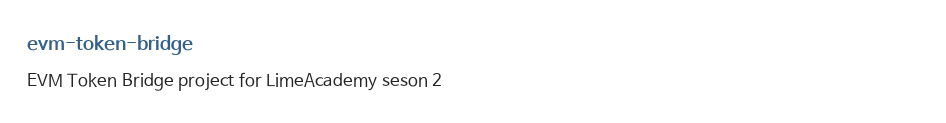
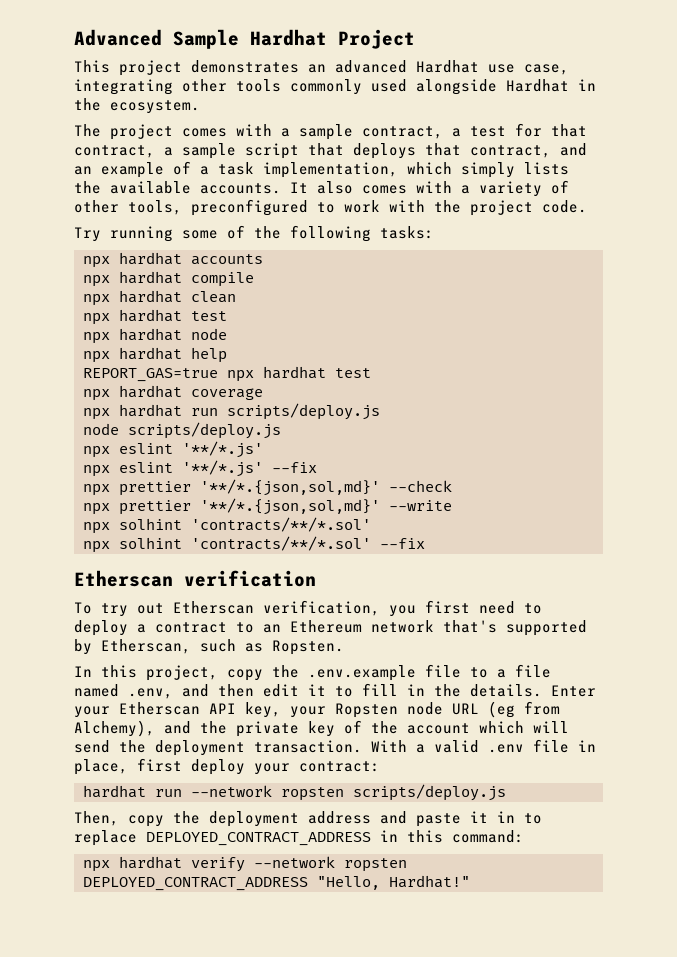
[27,35,193,55] [27,72,443,91] evm-token-bridge // EVM Token Bridge project for LimeAcademy seson 2 -> [74,29,415,49] [74,60,569,76] [74,79,596,95] [74,98,200,114] [74,123,587,140] [74,143,587,159] [74,161,569,178] [74,180,569,197] [74,199,587,216] [74,225,434,242] [83,252,263,268] [83,271,254,287] [83,290,236,306] [83,309,227,325] [83,328,227,344] [83,347,227,363] [83,366,371,382] [83,385,263,401] [83,403,380,420] [83,422,281,439] [83,441,263,458] [83,460,317,477] [83,479,452,496] [83,498,452,515] [83,517,371,534] [83,536,425,553] [74,570,316,587] [74,600,542,617] [74,620,587,636] [74,639,344,655] [74,664,551,681] [74,683,596,699] [74,701,560,718] [74,720,569,737] [74,739,596,756] [74,758,380,775] [83,784,506,801] [74,811,542,827] [74,830,524,846] [83,856,407,872] [83,875,470,891] Advanced Sample Hardhat Project // This project demonstrates an advanced Hardhat use case, integrating other tools commonly used alongside Hardhat in the ecosystem. // The project comes with a sample contract, a test for that contract, a sample script that deploys that contract, and an example of a task implementation, which simply lists the available accounts. It also comes with a variety of other tools, preconfigured to work with the project code. // Try running some of the following tasks: // npx hardhat accounts // npx hardhat compile // npx hardhat clean // npx hardhat test // npx hardhat node // npx hardhat help // REPORT_GAS=true npx hardhat test // npx hardhat coverage // npx hardhat run scripts/deploy.js // node scripts/deploy.js // npx eslint '**/*.js' // npx eslint '**/*.js' --fix // npx prettier '**/*.{json,sol,md}' --check // npx prettier '**/*.{json,sol,md}' --write // npx solhint 'contracts/**/*.sol' // npx solhint 'contracts/**/*.sol' --fix // Etherscan verification // To try out Etherscan verification, you first need to deploy a contract to an Ethereum network that's supported by Etherscan, such as Ropsten. // In this project, copy the .env.example file to a file named .env, and then edit it to fill in the details. Enter your Etherscan API key, your Ropsten node URL (eg from Alchemy), and the private key of the account which will send the deployment transaction. With a valid .env file in place, first deploy your contract: // hardhat run --network ropsten scripts/deploy.js // Then, copy the deployment address and paste it in to replace DEPLOYED_CONTRACT_ADDRESS in this command: // npx hardhat verify --network ropsten DEPLOYED_CONTRACT_ADDRESS "Hello, Hardhat!"

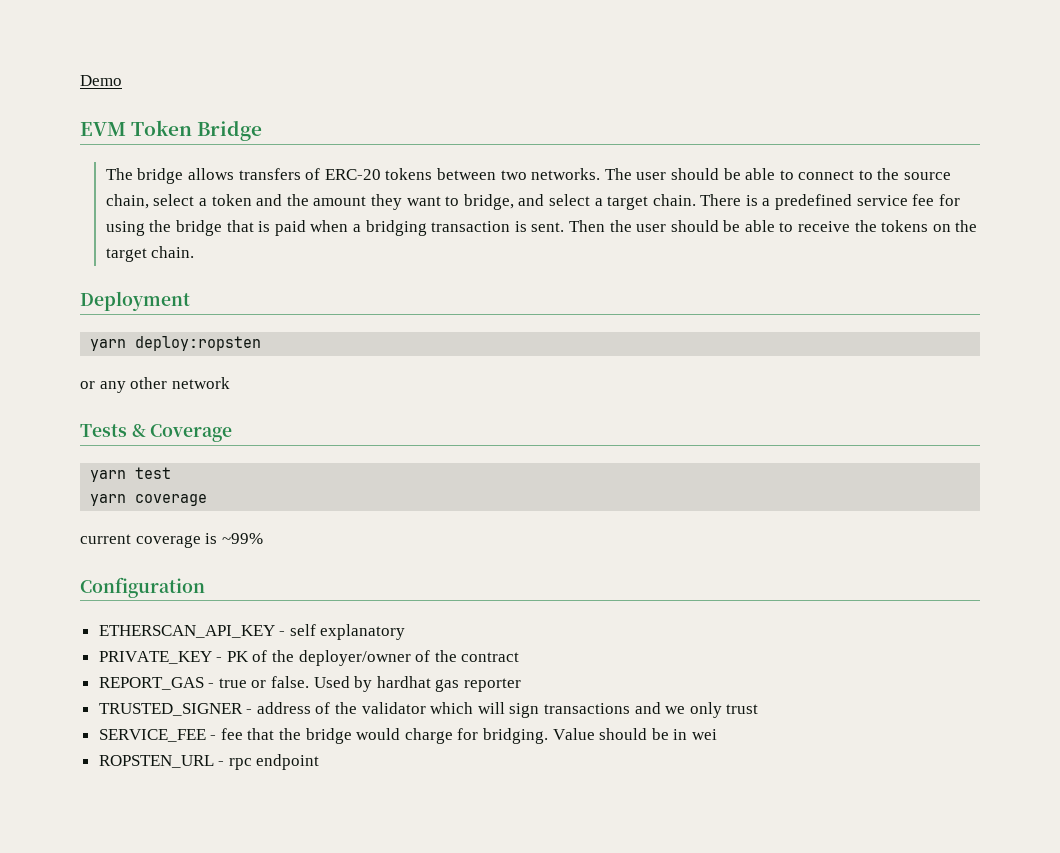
[74,29,415,49] [74,60,569,76] [74,79,596,95] [74,98,200,114] [74,123,587,140] [74,143,587,159] [74,161,569,178] [74,180,569,197] [74,199,587,216] [74,225,434,242] [83,252,263,268] [83,271,254,287] [83,290,236,306] [83,309,227,325] [83,328,227,344] [83,347,227,363] [83,366,371,382] [83,385,263,401] [83,403,380,420] [83,422,281,439] [83,441,263,458] [83,460,317,477] [83,479,452,496] [83,498,452,515] [83,517,371,534] [83,536,425,553] [74,570,316,587] [74,600,542,617] [74,620,587,636] [74,639,344,655] [74,664,551,681] [74,683,596,699] [74,701,560,718] [74,720,569,737] [74,739,596,756] [74,758,380,775] [83,784,506,801] [74,811,542,827] [74,830,524,846] [83,856,407,872] [83,875,470,891] Advanced Sample Hardhat Project // This project demonstrates an advanced Hardhat use case, integrating other tools commonly used alongside Hardhat in the ecosystem. // The project comes with a sample contract, a test for that contract, a sample script that deploys that contract, and an example of a task implementation, which simply lists the available accounts. It also comes with a variety of other tools, preconfigured to work with the project code. // Try running some of the following tasks: // npx hardhat accounts // npx hardhat compile // npx hardhat clean // npx hardhat test // npx hardhat node // npx hardhat help // REPORT_GAS=true npx hardhat test // npx hardhat coverage // npx hardhat run scripts/deploy.js // node scripts/deploy.js // npx eslint '**/*.js' // npx eslint '**/*.js' --fix // npx prettier '**/*.{json,sol,md}' --check // npx prettier '**/*.{json,sol,md}' --write // npx solhint 'contracts/**/*.sol' // npx solhint 'contracts/**/*.sol' --fix // Etherscan verification // To try out Etherscan verification, you first need to deploy a contract to an Ethereum network that's supported by Etherscan, such as Ropsten. // In this project, copy the .env.example file to a file named .env, and then edit it to fill in the details. Enter your Etherscan API key, your Ropsten node URL (eg from Alchemy), and the private key of the account which will send the deployment transaction. With a valid .env file in place, first deploy your contract: // hardhat run --network ropsten scripts/deploy.js // Then, copy the deployment address and paste it in to replace DEPLOYED_CONTRACT_ADDRESS in this command: // npx hardhat verify --network ropsten DEPLOYED_CONTRACT_ADDRESS "Hello, Hardhat!" -> [80,75,122,86] [80,120,263,141] [105,168,952,184] [105,194,960,210] [105,220,978,236] [105,246,195,262] [80,291,190,311] [90,336,262,351] [80,377,230,393] [80,424,233,442] [90,467,172,482] [90,494,208,506] [80,533,263,548] [80,577,205,598] [98,624,406,640] [98,650,520,666] [98,676,522,692] [98,702,759,718] [98,728,717,744] [98,754,320,770] Demo // EVM Token Bridge // The bridge allows transfers of ERC-20 tokens between two networks. The user should be able to connect to the source chain, select a token and the amount they want to bridge, and select a target chain. There is a predefined service fee for using the bridge that is paid when a bridging transaction is sent. Then the user should be able to receive the tokens on the target chain. // Deployment // yarn deploy:ropsten // or any other network // Tests & Coverage // yarn test // yarn coverage // current coverage is ~99% // Configuration // ETHERSCAN_API_KEY - self explanatory // PRIVATE_KEY - PK of the deployer/owner of the contract // REPORT_GAS - true or false. Used by hardhat gas reporter // TRUSTED_SIGNER - address of the validator which will sign transactions and we only trust // SERVICE_FEE - fee that the bridge would charge for bridging. Value should be in wei // ROPSTEN_URL - rpc endpoint

